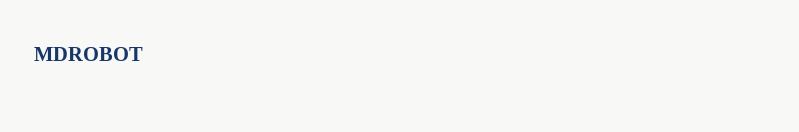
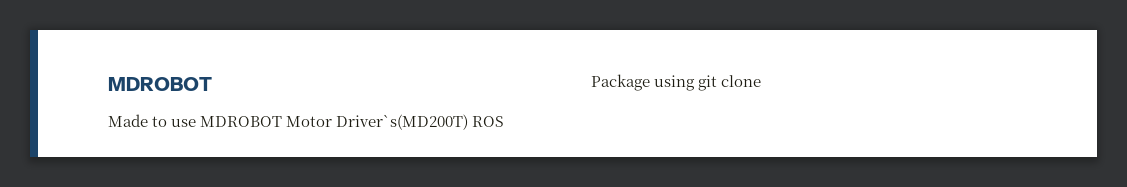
[34,47,143,61] MDROBOT -> [108,77,212,91] [108,114,505,130] [591,74,762,91] MDROBOT // Made to use MDROBOT Motor Driver`s(MD200T) ROS Package using git clone

